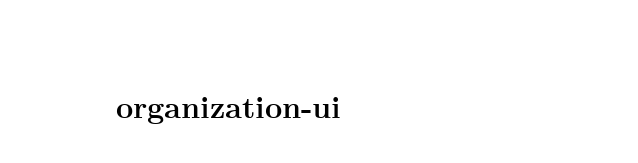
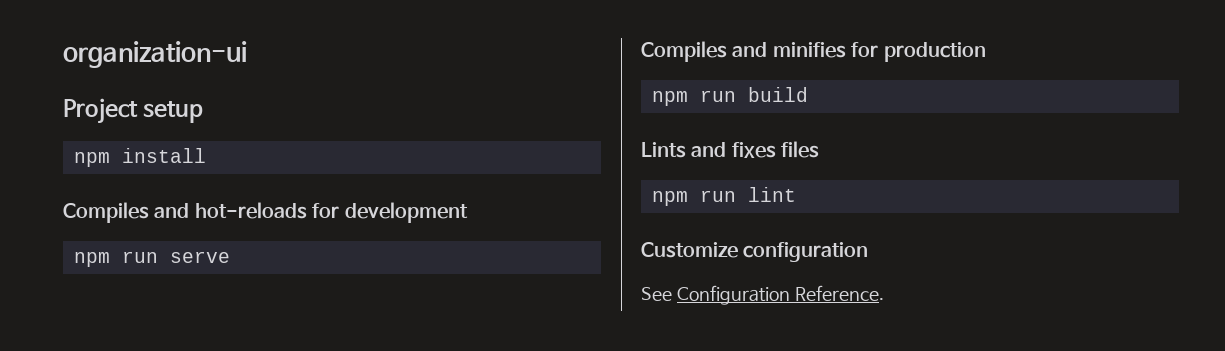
(341, 110) none -> [63,98,204,124] [73,148,206,167] [63,202,468,223] [73,251,230,267] [641,41,986,62] [651,87,808,106] [641,141,820,158] [651,187,796,206] [641,242,869,262] [641,285,884,305] // Project setup // npm install // Compiles and hot-reloads for development // npm run serve // Compiles and minifies for production // npm run build // Lints and fixes files // npm run lint // Customize configuration // See Configuration Reference.

